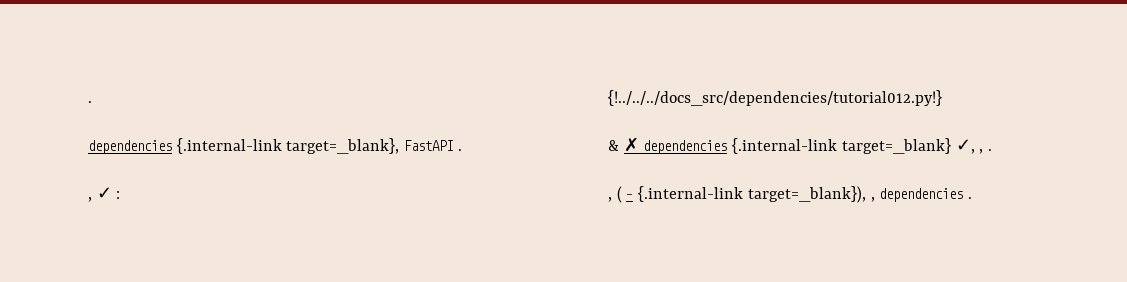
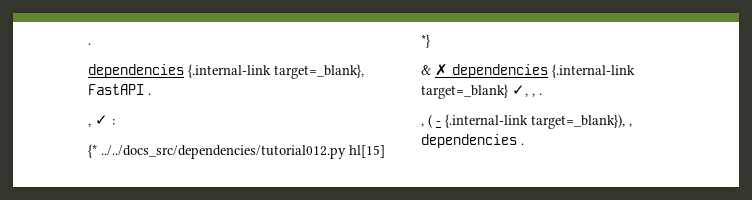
[608,90,942,106] {!../../../docs_src/dependencies/tutorial012.py!} -> [88,144,385,159] [421,34,430,48] {* ../../docs_src/dependencies/tutorial012.py hl[15] *}

